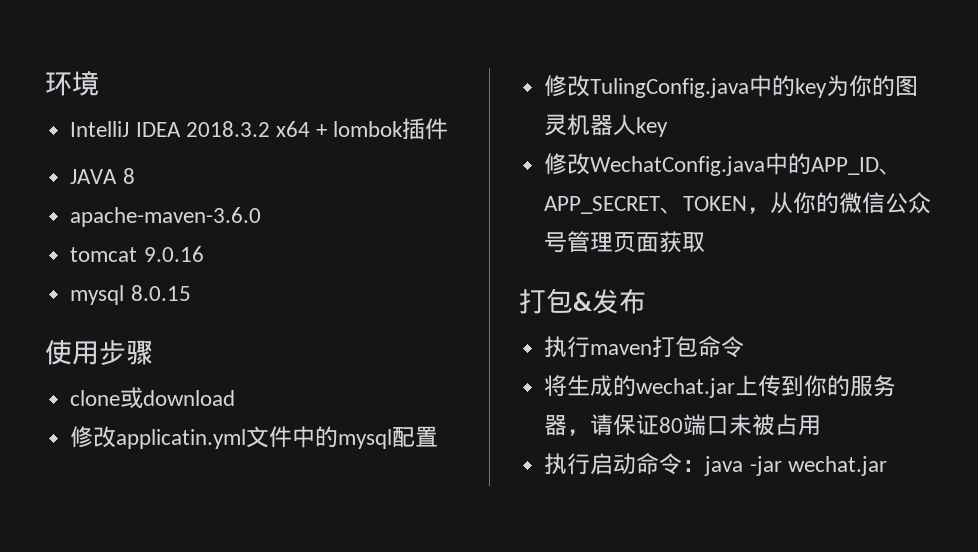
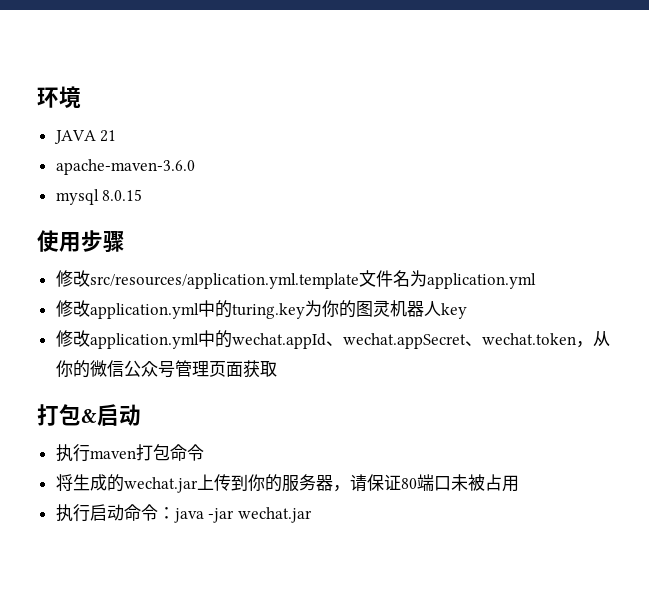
[70,118,449,140] // IntelliJ IDEA 2018.3.2 x64 + lombok插件 -> (81, 97) none
[122,168,135,184] 8 -> [100,130,117,142] 21
[70,246,204,262] // tomcat 9.0.16 -> (195, 167) none
[70,387,236,409] [70,426,439,449] [544,75,828,98] clone或download // 修改applicatin.yml文件中的mysql配置 // 修改TulingConfig.java中的key -> [55,270,536,289] [55,300,305,319] 修改src/resources/application.yml.template文件名为application.yml // 修改application.yml中的turing.key
[590,153,903,176] [544,196,748,214] WechatConfig.java中的APP_ID、APP_SECRET、TOKEN -> [89,330,576,349] application.yml中的wechat.appId、wechat.appSecret、wechat.token
[592,288,646,314] 发布 -> [97,404,141,426] 启动

